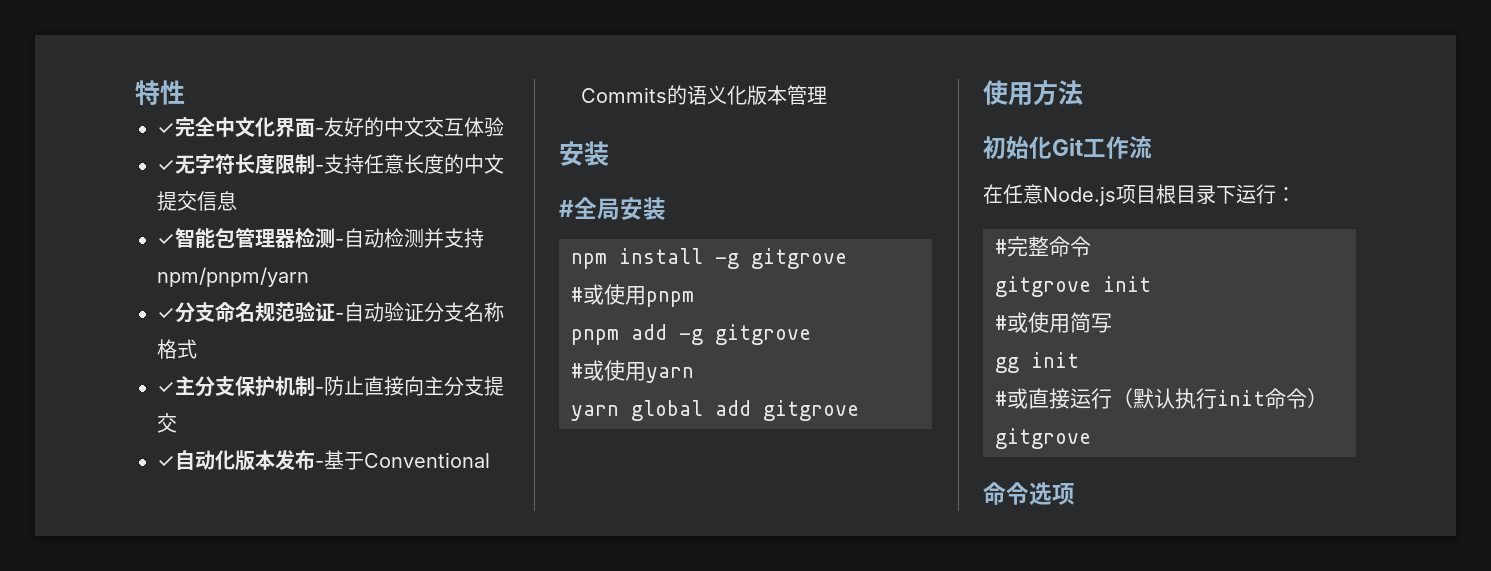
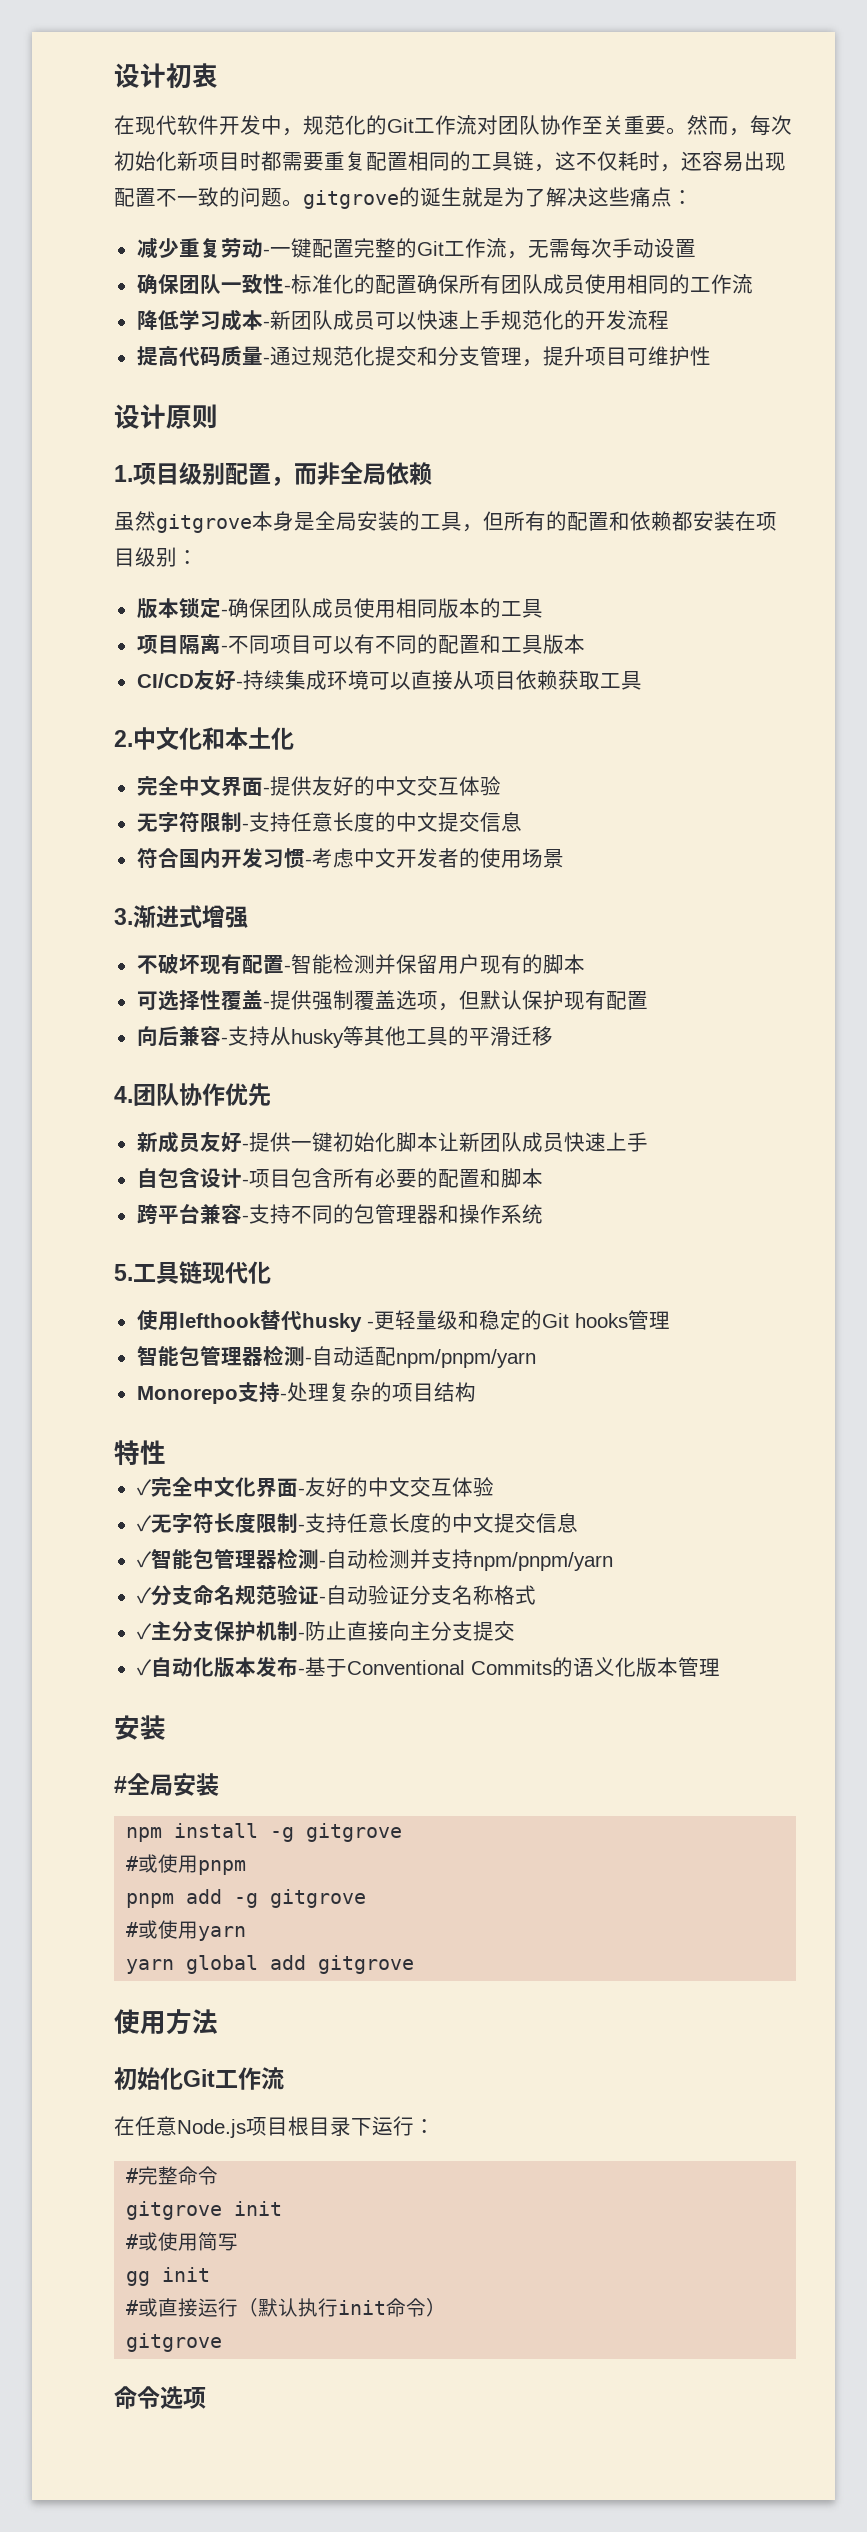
(135, 92) none -> [114,63,218,89] [114,115,792,136] [114,151,786,172] [114,187,693,209] [136,238,696,259] [136,274,753,294] [136,309,669,331] [136,346,711,367] [114,404,218,429] [114,462,432,486] [114,511,777,533] [114,547,198,567] [136,598,543,619] [136,634,585,655] [136,670,642,691] [114,727,294,750] [136,776,501,797] [136,812,522,832] [136,848,564,869] [114,905,248,928] [136,954,585,975] [136,990,648,1011] [136,1026,553,1048] [114,1083,271,1107] [136,1131,648,1153] [136,1168,543,1188] [136,1204,543,1225] [114,1261,271,1284] [136,1310,670,1332] [136,1345,536,1368] [136,1382,476,1404] 设计初衷 // 在现代软件开发中，规范化的Git工作流对团队协作至关重要。然而，每次初始化新项目时都需要重复配置相同的工具链，这不仅耗时，还容易出现配置不一致的问题。gitgrove的诞生就是为了解决这些痛点： // 减少重复劳动-一键配置完整的Git工作流，无需每次手动设置 // 确保团队一致性-标准化的配置确保所有团队成员使用相同的工作流 // 降低学习成本-新团队成员可以快速上手规范化的开发流程 // 提高代码质量-通过规范化提交和分支管理，提升项目可维护性 // 设计原则 // 1.项目级别配置，而非全局依赖 // 虽然gitgrove本身是全局安装的工具，但所有的配置和依赖都安装在项目级别： // 版本锁定-确保团队成员使用相同版本的工具 // 项目隔离-不同项目可以有不同的配置和工具版本 // CI/CD友好-持续集成环境可以直接从项目依赖获取工具 // 2.中文化和本土化 // 完全中文界面-提供友好的中文交互体验 // 无字符限制-支持任意长度的中文提交信息 // 符合国内开发习惯-考虑中文开发者的使用场景 // 3.渐进式增强 // 不破坏现有配置-智能检测并保留用户现有的脚本 // 可选择性覆盖-提供强制覆盖选项，但默认保护现有配置 // 向后兼容-支持从husky等其他工具的平滑迁移 // 4.团队协作优先 // 新成员友好-提供一键初始化脚本让新团队成员快速上手 // 自包含设计-项目包含所有必要的配置和脚本 // 跨平台兼容-支持不同的包管理器和操作系统 // 5.工具链现代化 // 使用lefthook替代husky -更轻量级和稳定的Git hooks管理 // 智能包管理器检测-自动适配npm/pnpm/yarn // Monorepo支持-处理复杂的项目结构 //

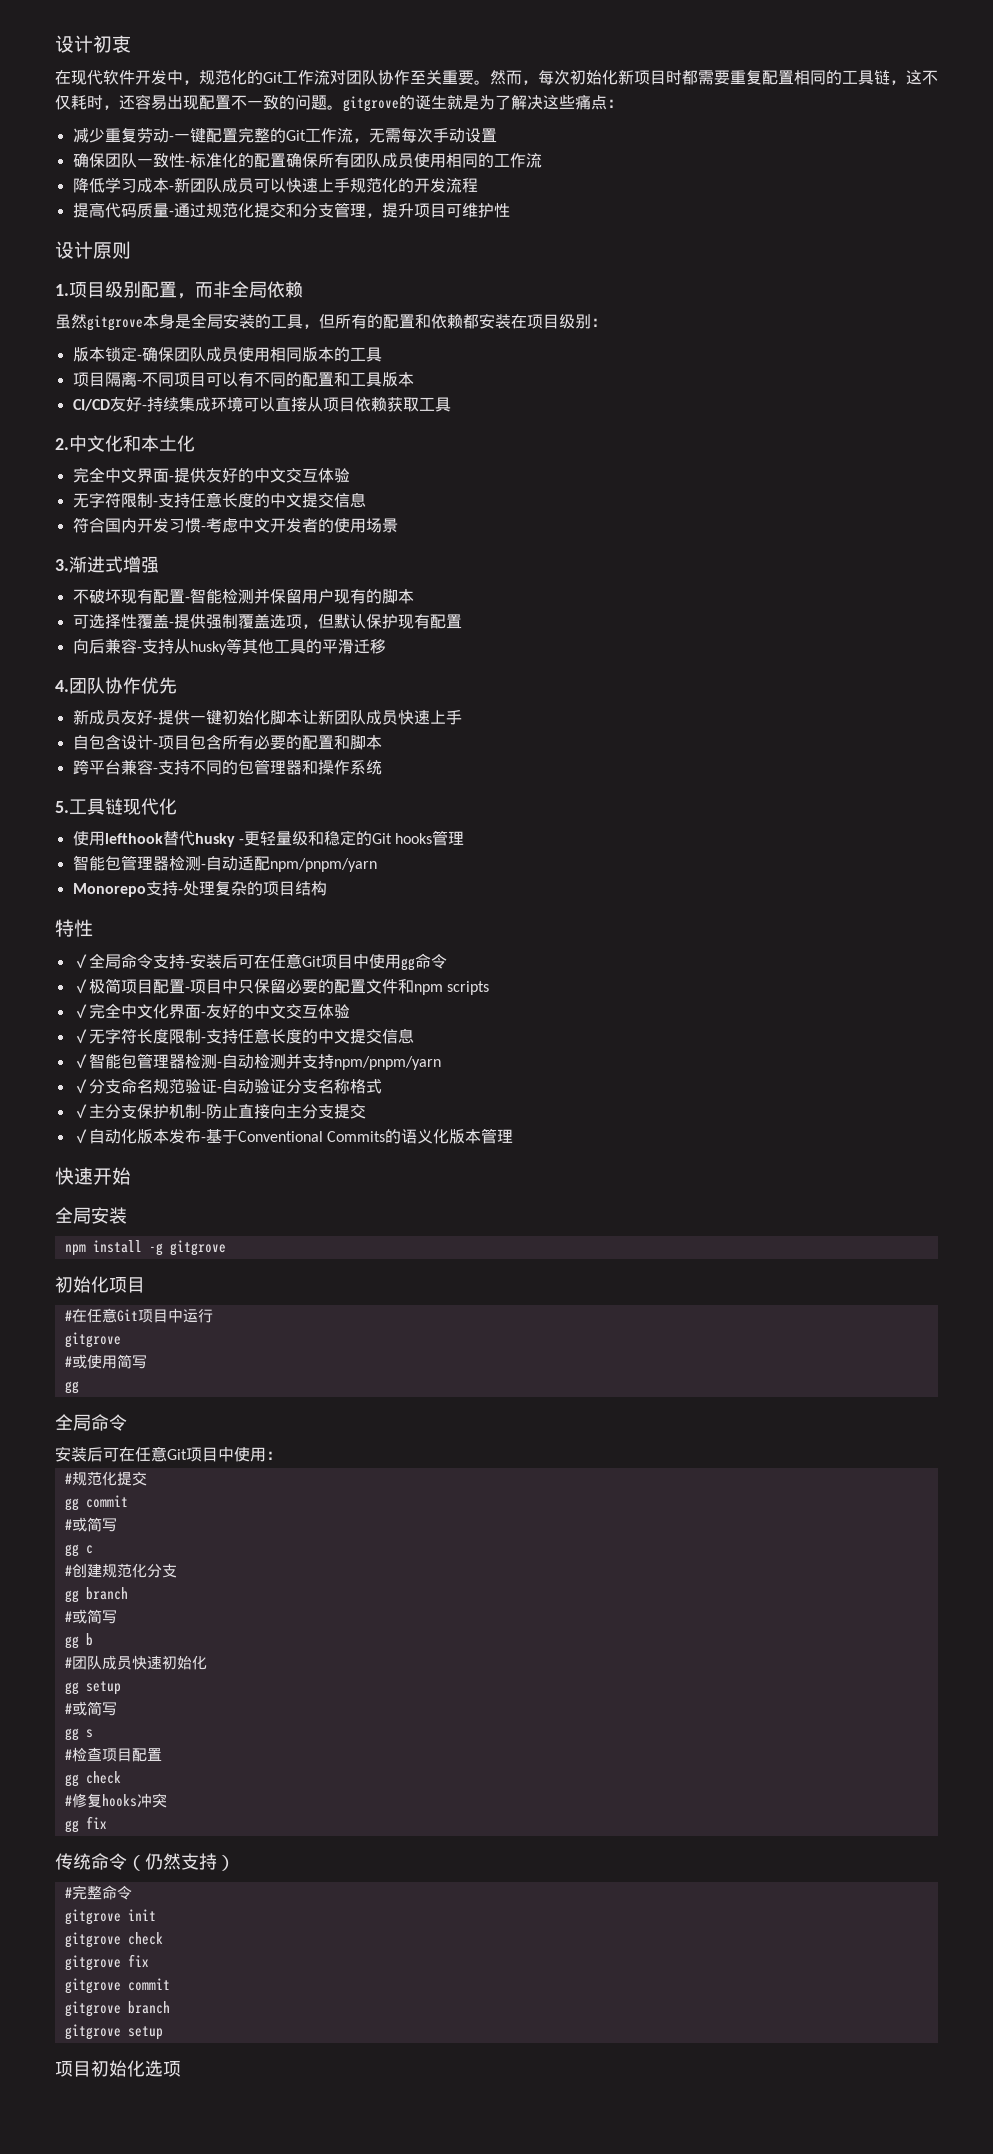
(166, 1452) none -> [72,953,447,971] [72,978,489,995] // ✓全局命令支持-安装后可在任意Git项目中使用gg命令 // ✓极简项目配置-项目中只保留必要的配置文件和npm scripts
[114,1715,166,1740] [114,1776,127,1793] 安装 // # -> [55,1167,131,1185] 快速开始 //
[126,1854,247,1875] [126,1889,367,1908] [126,1920,247,1941] [126,1955,415,1974] [114,2009,218,2035] [114,2067,284,2090] [114,2116,435,2138] // #或使用pnpm // pnpm add -g gitgrove // #或使用yarn // yarn global add gitgrove // 使用方法 // 初始化Git工作流 // 在任意Node.js项目根目录下运行： -> [55,1276,145,1293] [64,1308,213,1323] [64,1332,121,1348] [64,1354,147,1369] [64,1381,79,1394] [55,1414,127,1431] [55,1446,282,1462] [64,1471,147,1486] [64,1495,128,1511] [64,1517,117,1532] [64,1544,93,1557] [64,1563,177,1578] [64,1587,128,1603] [64,1609,117,1624] [64,1633,93,1649] [64,1655,207,1670] [64,1681,121,1695] [64,1701,117,1716] [64,1728,93,1741] [64,1747,162,1762] [64,1771,121,1787] [64,1793,167,1808] [64,1816,107,1833] [55,1853,235,1871] // 初始化项目 // #在任意Git项目中运行 // gitgrove // #或使用简写 // gg // 全局命令 // 安装后可在任意Git项目中使用： // #规范化提交 // gg commit // #或简写 // gg c // #创建规范化分支 // gg branch // #或简写 // gg b // #团队成员快速初始化 // gg setup // #或简写 // gg s // #检查项目配置 // gg check // #修复hooks冲突 // gg fix // 传统命令（仍然支持）
[126,2232,239,2251] [126,2267,211,2286] [126,2298,447,2317] [126,2333,223,2352] [114,2386,160,2409] #或使用简写 // gg init // #或直接运行（默认执行init命令） // gitgrove // 命令 -> [64,1932,163,1948] [64,1954,149,1971] [64,1978,170,1994] [64,2001,170,2017] [64,2024,163,2040] [55,2060,145,2077] gitgrove check // gitgrove fix // gitgrove commit // gitgrove branch // gitgrove setup // 项目初始化

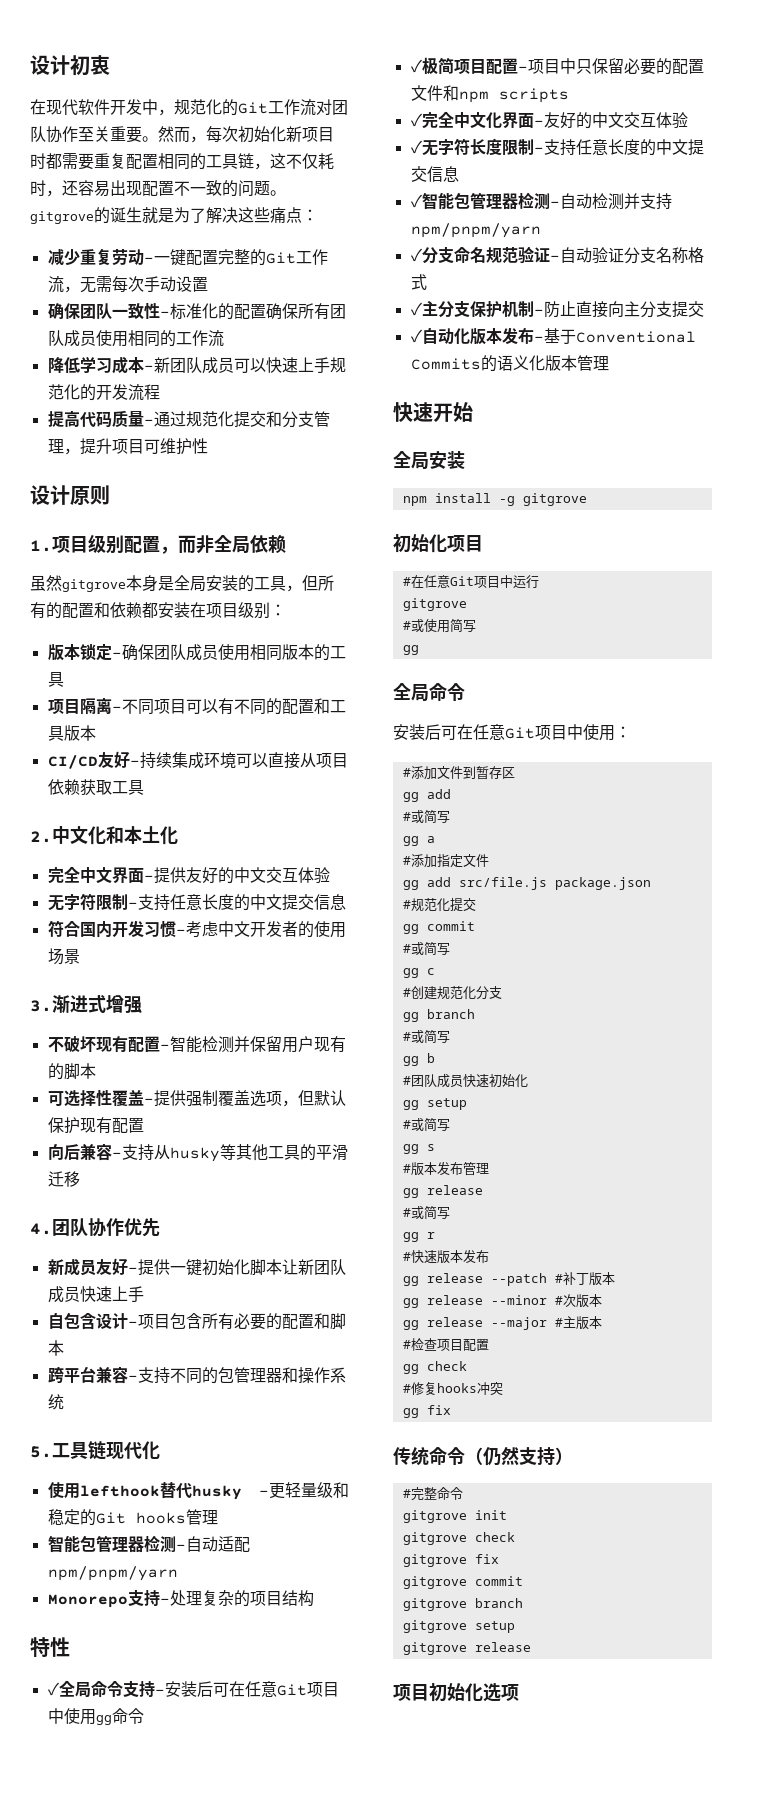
(282, 1455) none -> [402,766,515,780] [402,789,451,802] [402,809,450,823] [402,836,435,846] [402,854,489,868] [402,877,651,890] // #添加文件到暂存区 // gg add // #或简写 // gg a // #添加指定文件 // gg add src/file.js package.json
(93, 1733) none -> [402,1161,489,1176] [402,1185,483,1198] [402,1205,450,1219] [402,1232,435,1242] [402,1249,489,1264] [402,1272,615,1286] [402,1294,602,1308] [402,1316,602,1330] // #版本发布管理 // gg release // #或简写 // gg r // #快速版本发布 // gg release --patch #补丁版本 // gg release --minor #次版本 // gg release --major #主版本
(163, 2033) none -> [402,1642,531,1655] // gitgrove release

